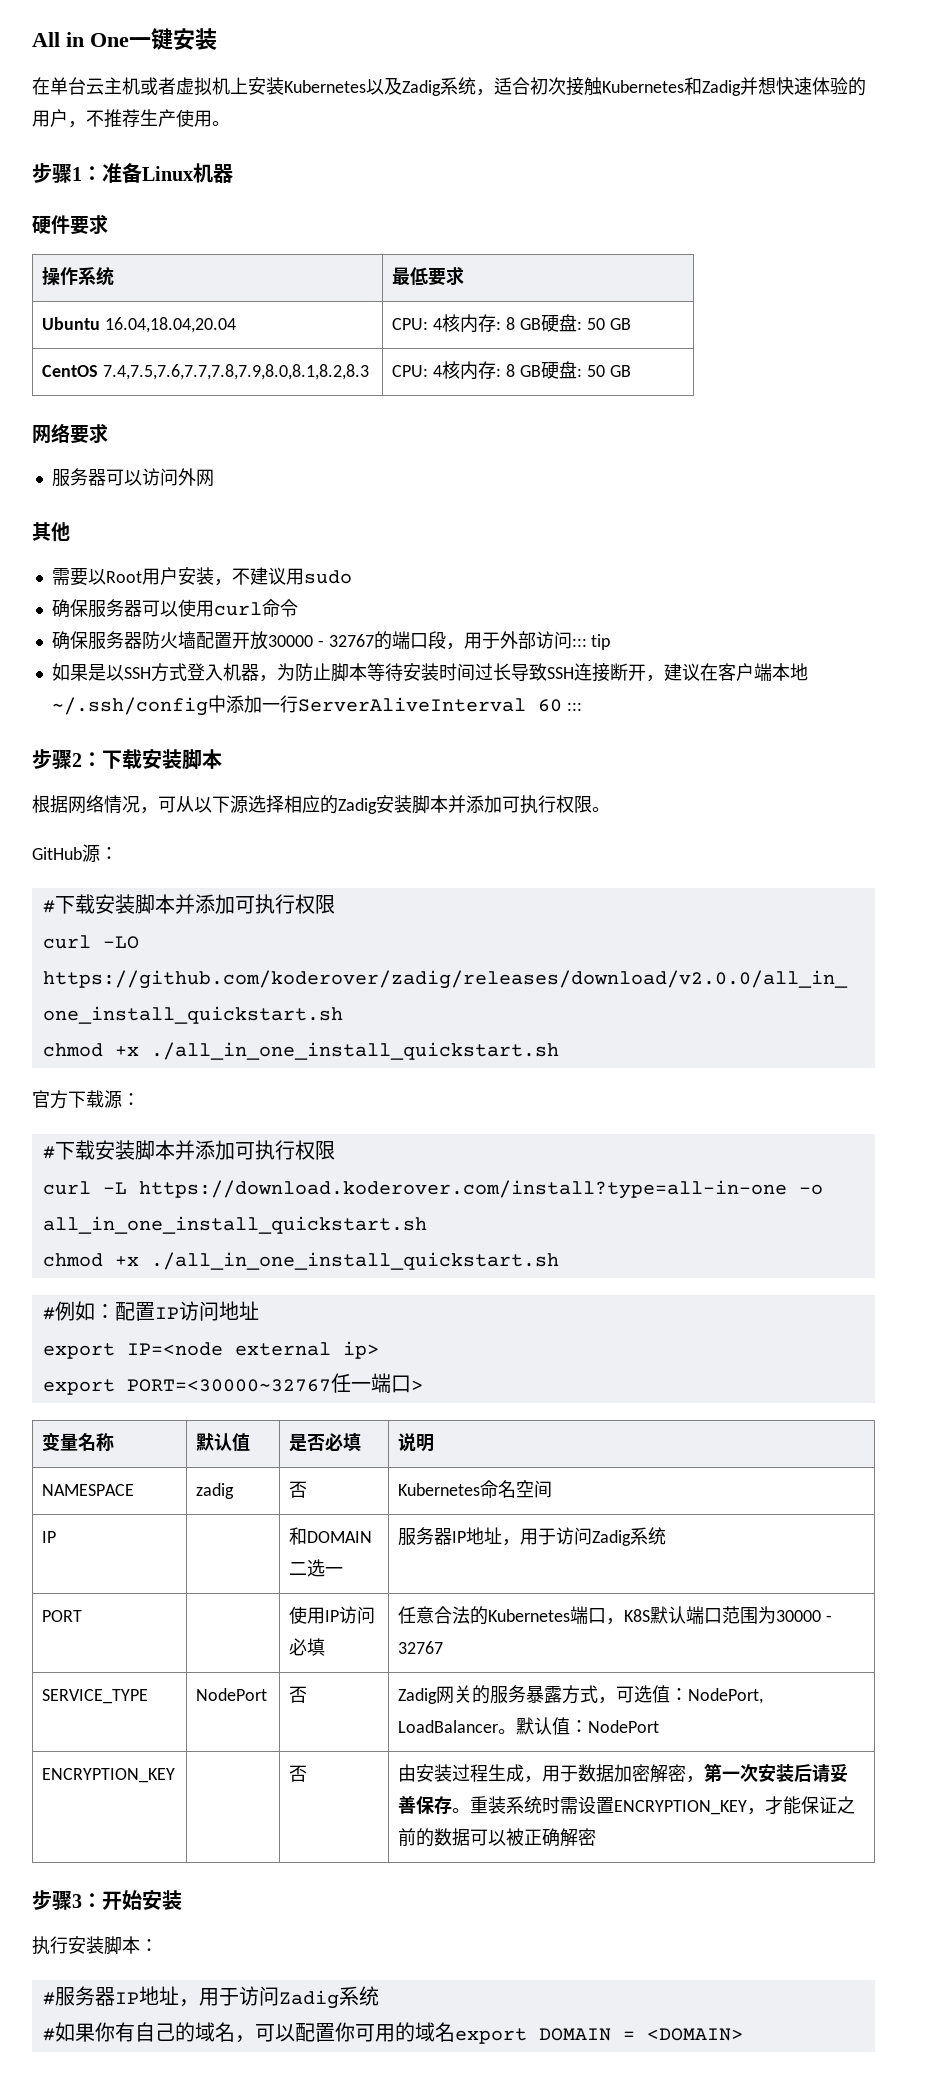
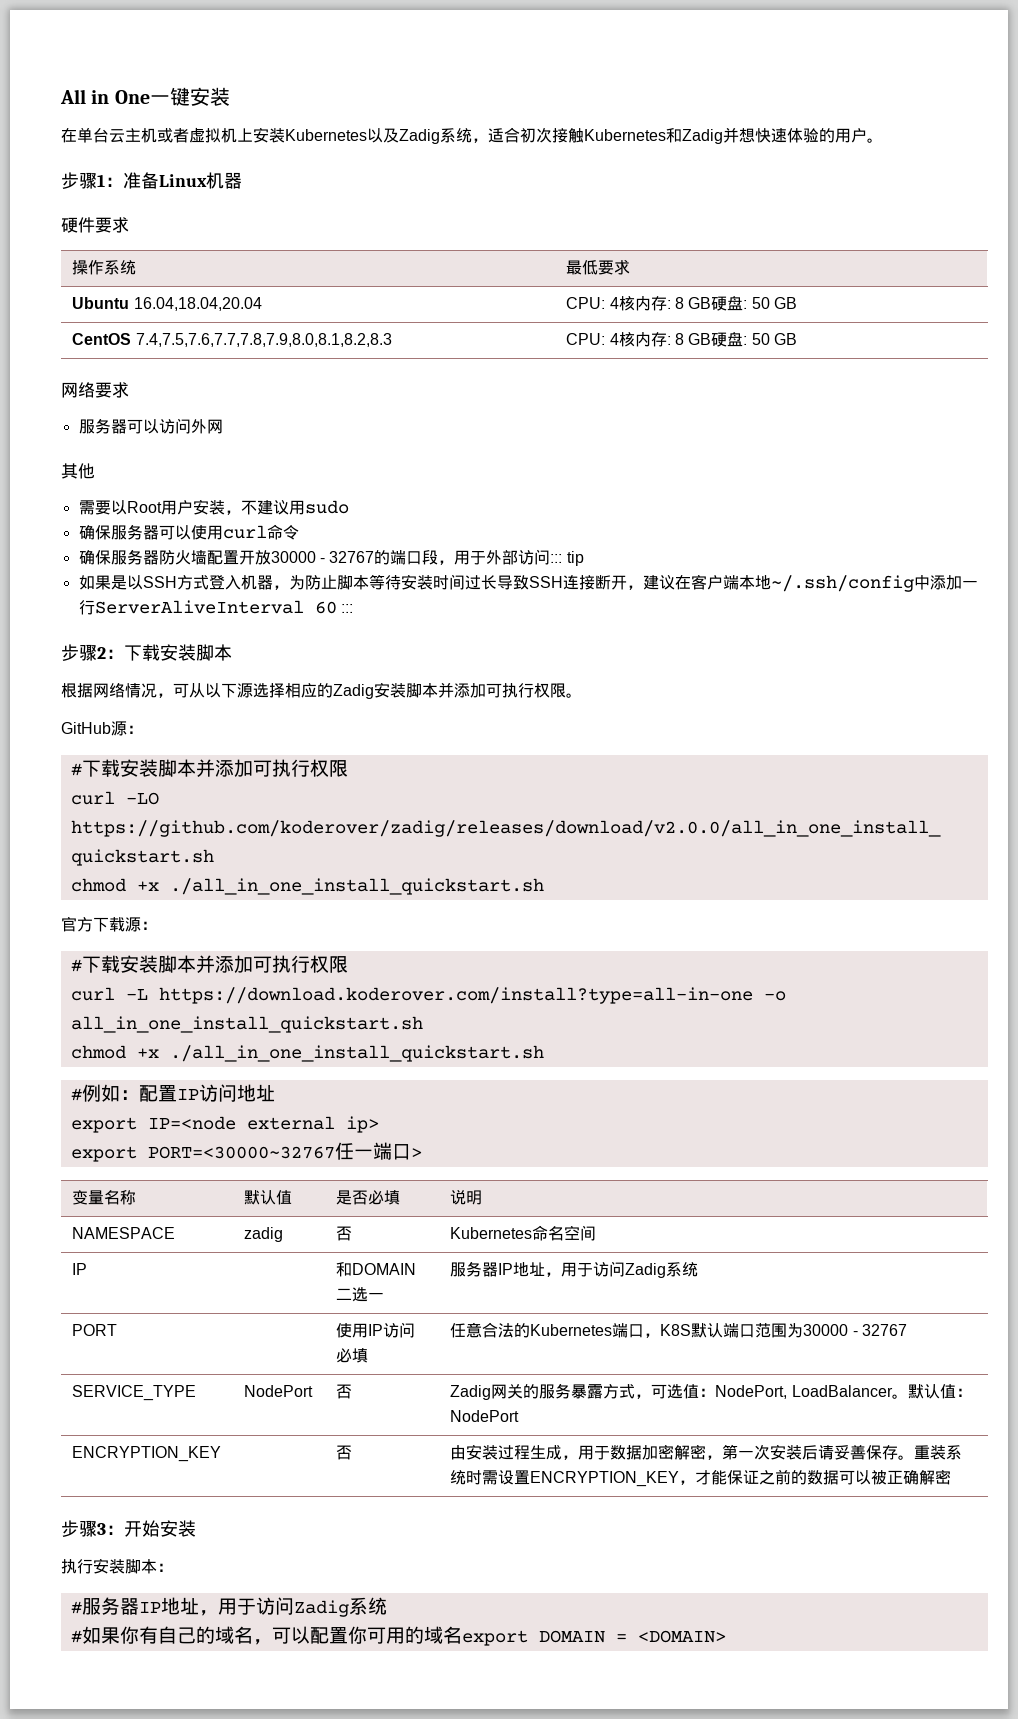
[68,109,212,128] ，不推荐生产使用 -> (867, 135) none

